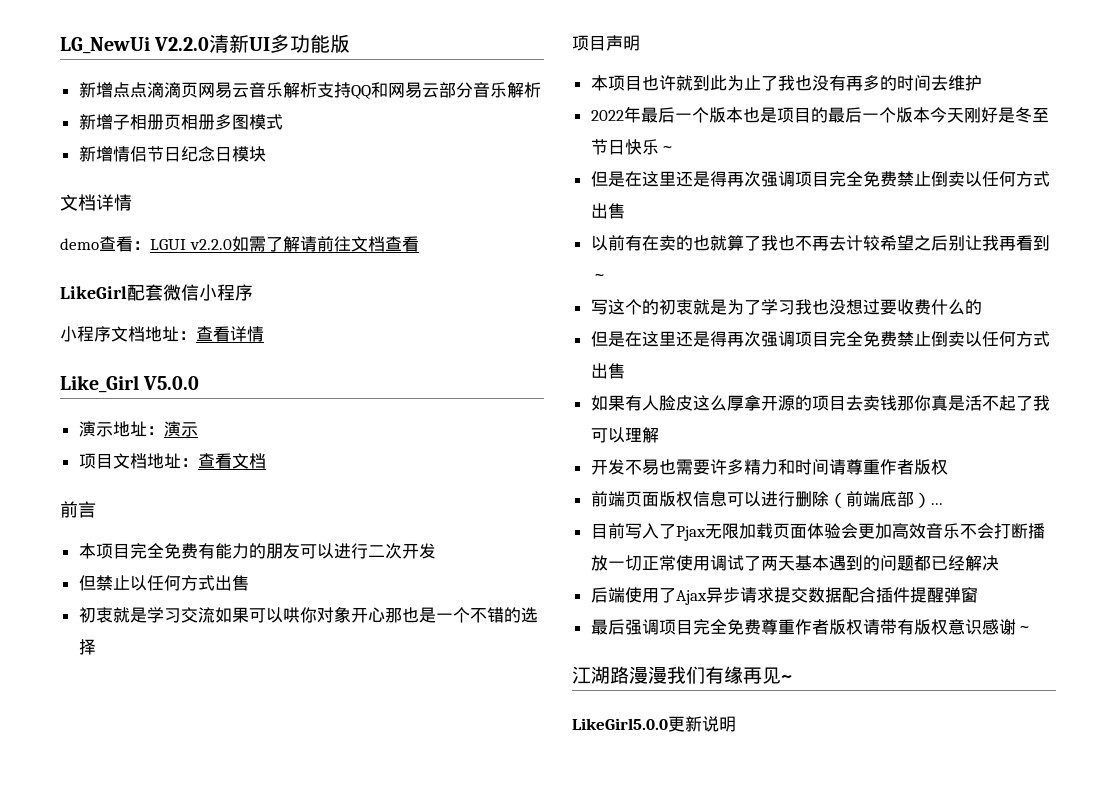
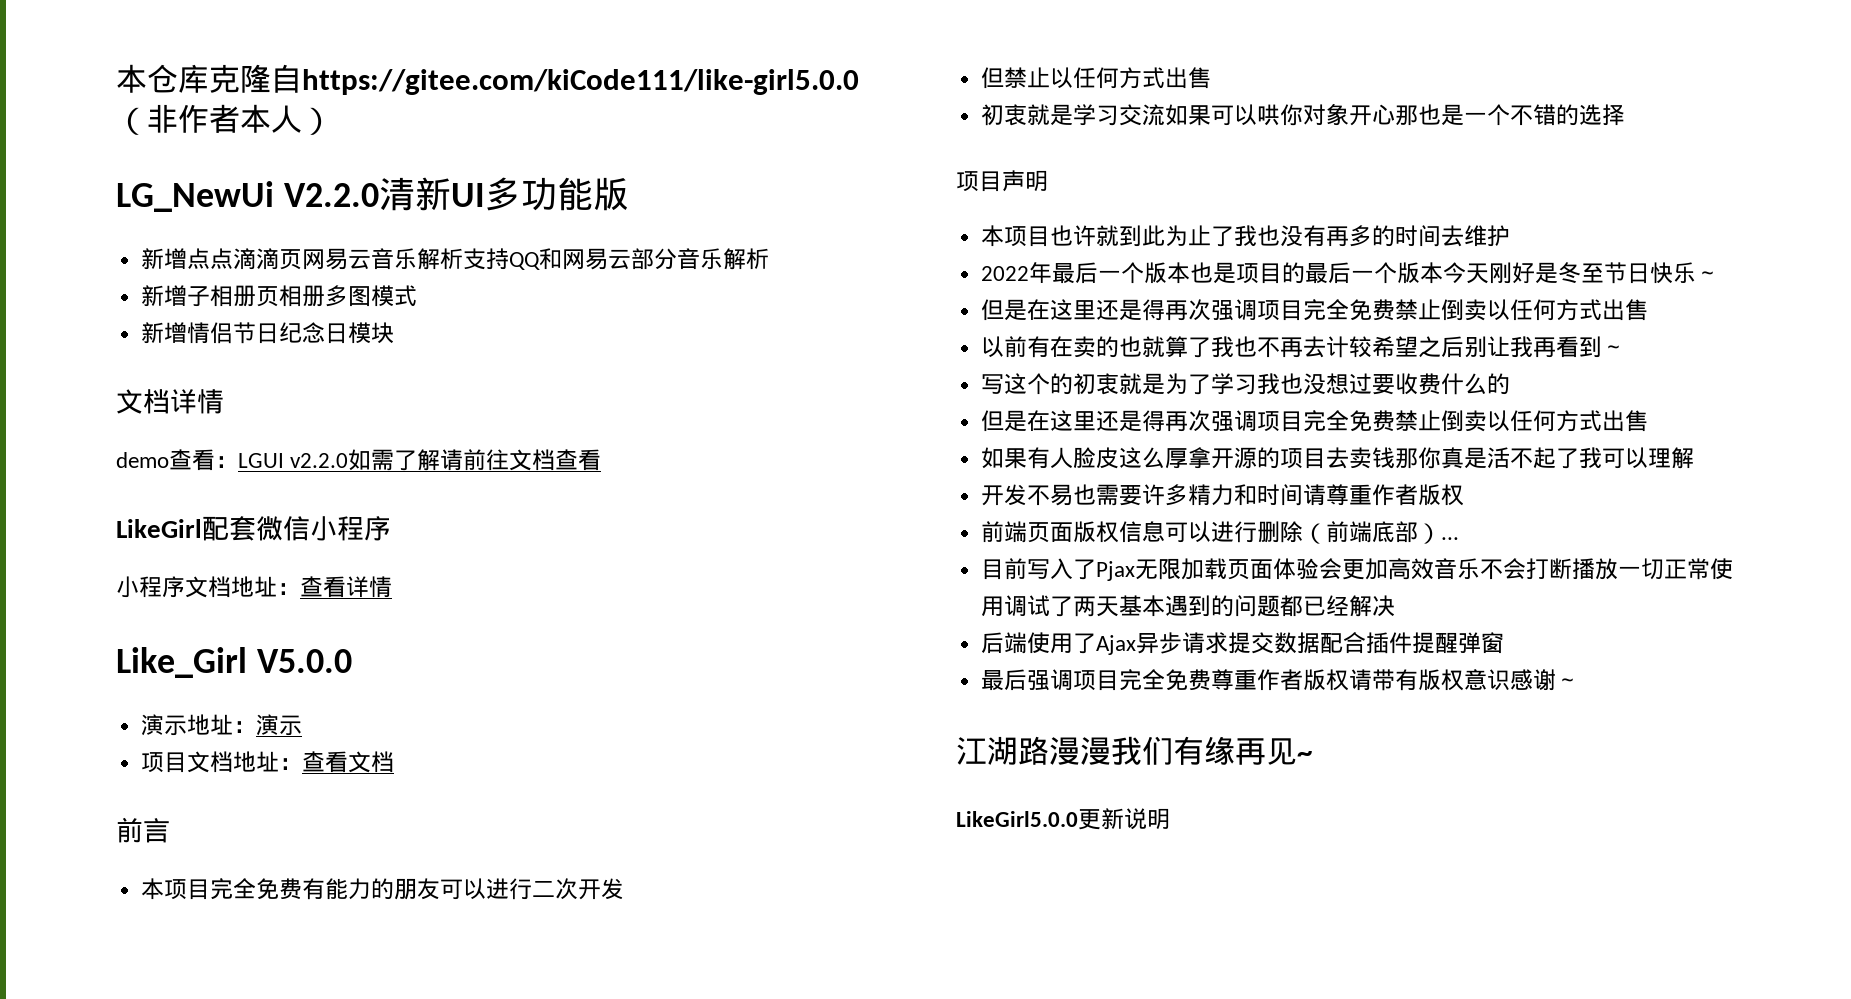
(60, 45) none -> [116,64,859,95] [116,104,333,135] 本仓库克隆自https://gitee.com/kiCode111/like-girl5.0.0（非作者本人） //

